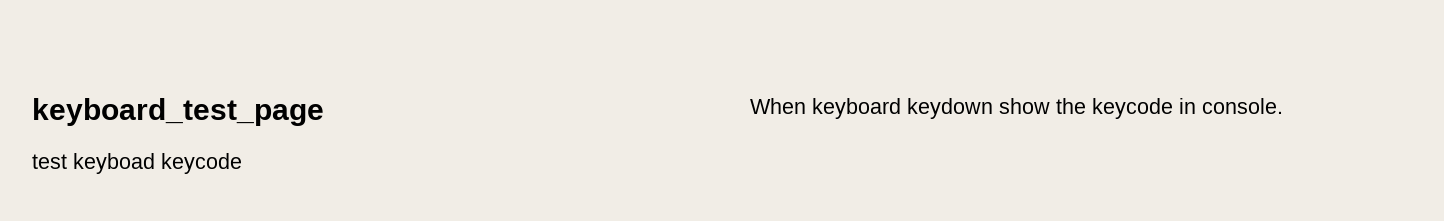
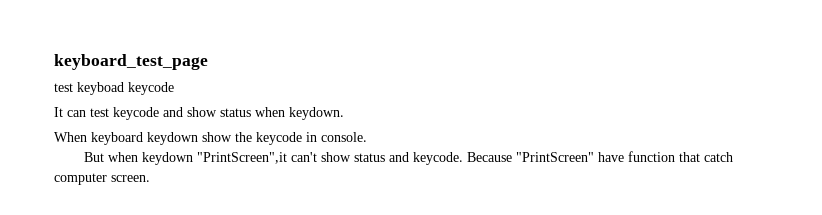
(242, 163) none -> [54,107,344,120] // It can test keycode and show status when keydown.
(1283, 106) none -> [84,151,734,165] [54,173,150,185] // But when keydown "PrintScreen",it can't show status and keycode. Because "PrintScreen" have function that catch computer screen.

